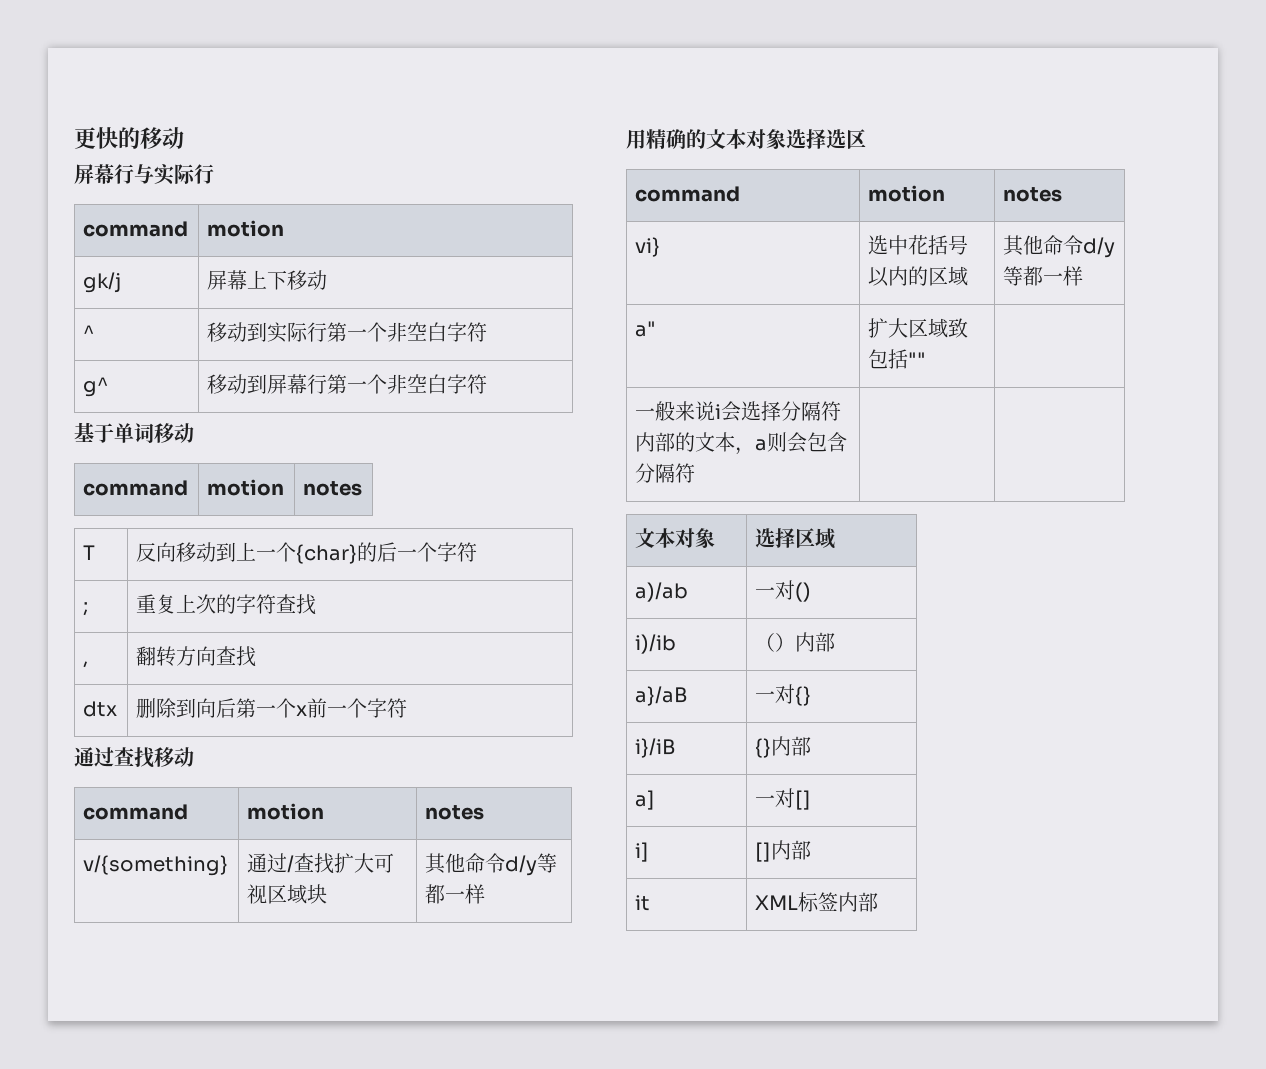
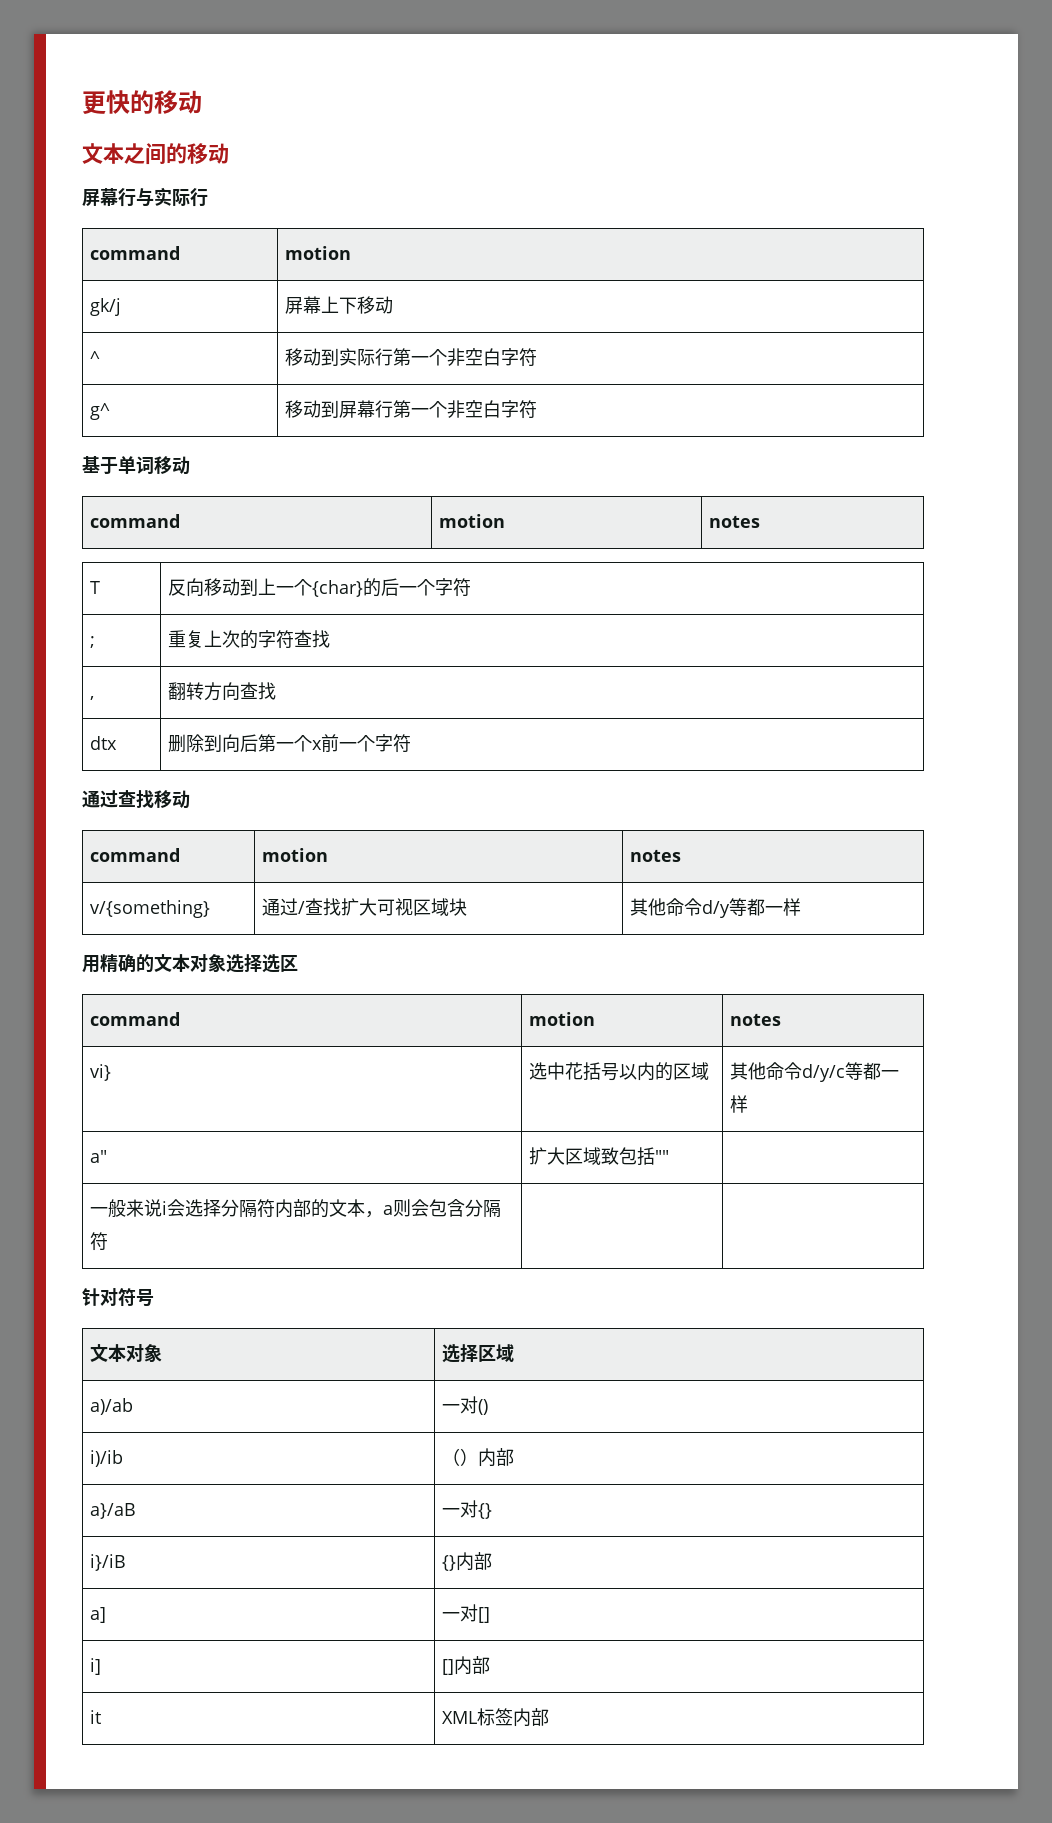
(184, 138) none -> [82,143,229,165] // 文本之间的移动
[1083,237,1116,258] d/y -> [801,1064,845,1082] d/y/c
(696, 473) none -> [82,1288,154,1306] // 针对符号

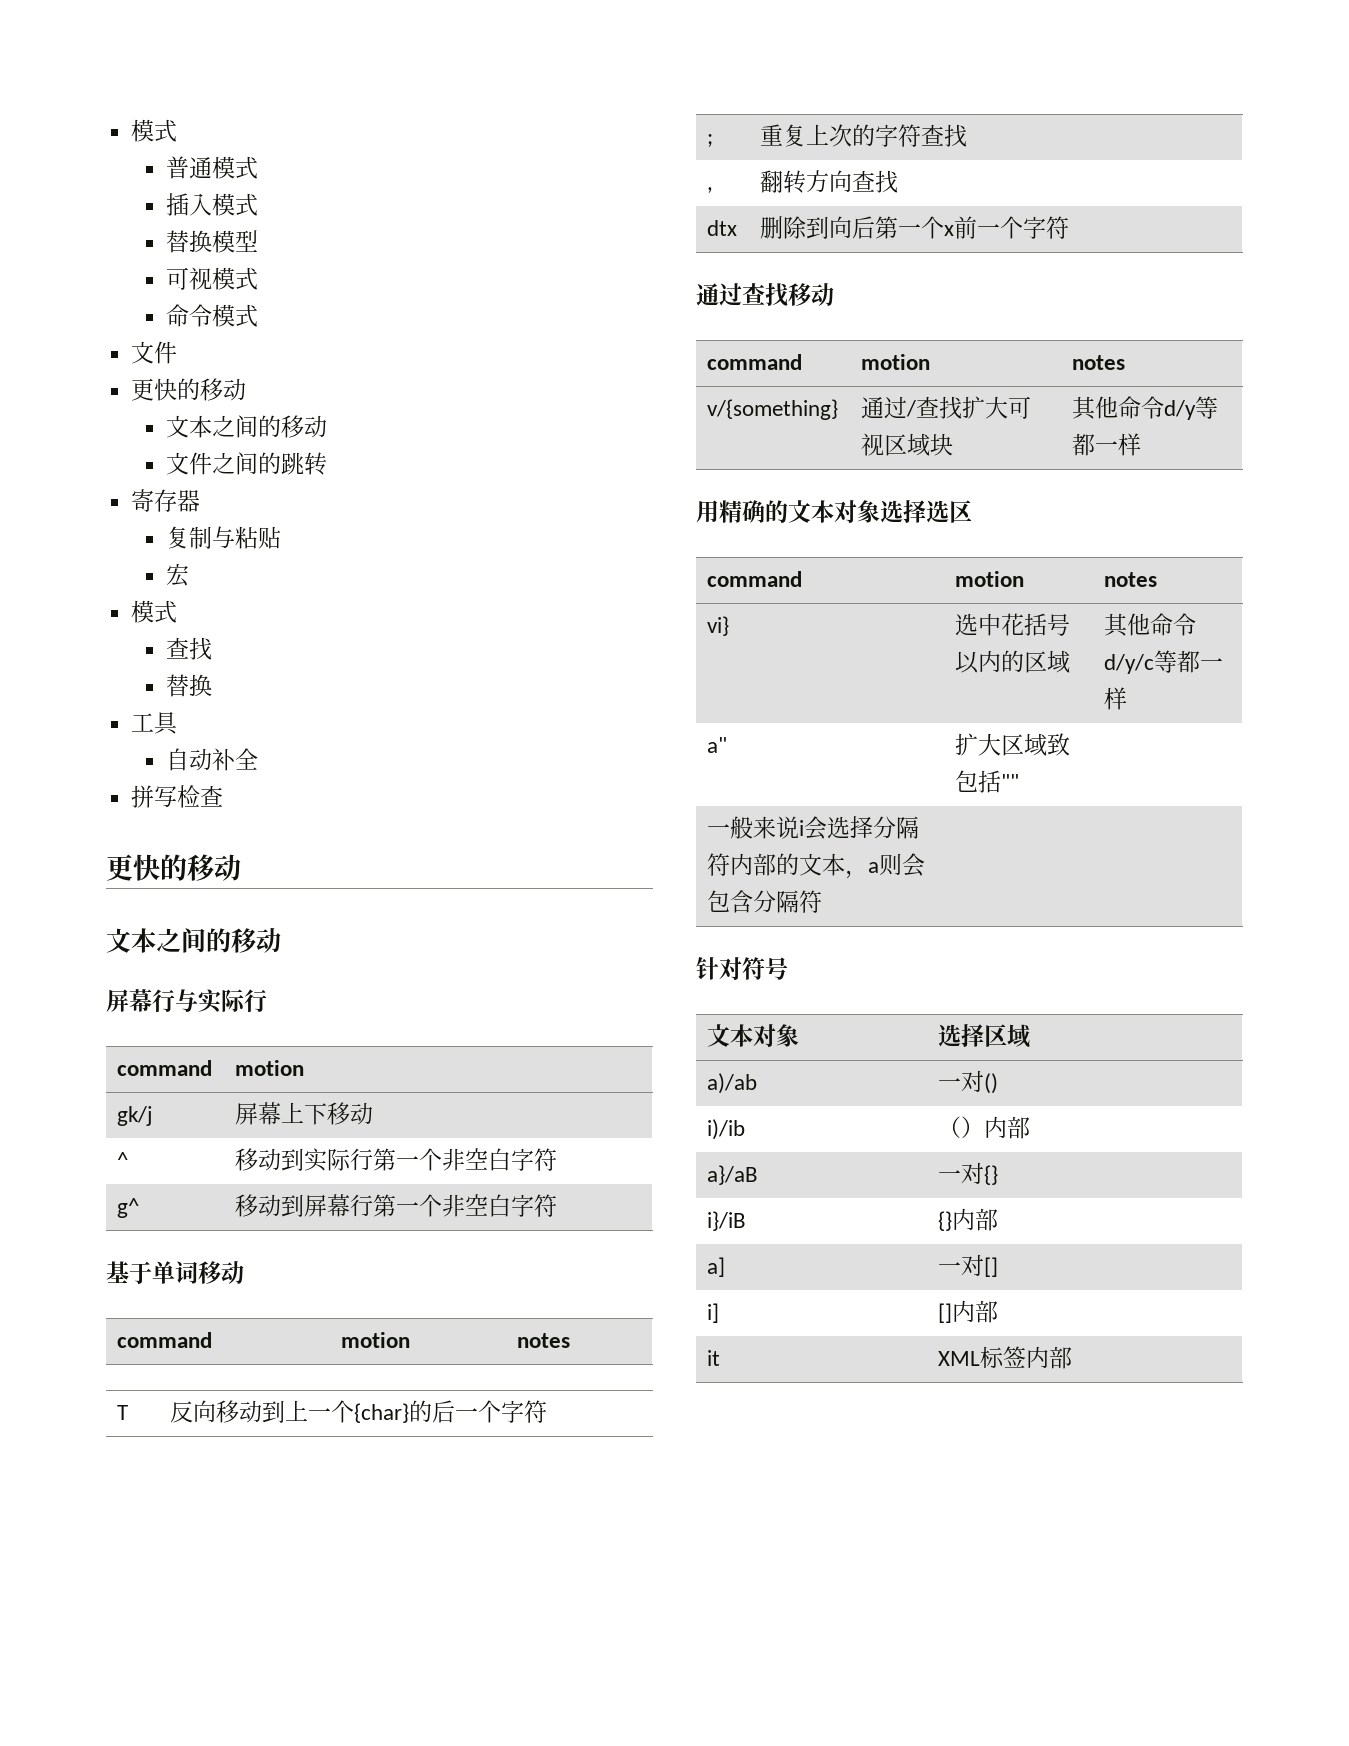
(82, 103) none -> [131,119,178,142] [166,156,259,179] [166,193,259,216] [166,230,259,253] [166,267,259,290] [166,304,259,327] [131,341,178,364] [131,378,247,401] [166,415,328,438] [166,452,328,476] [131,489,201,512] [166,526,282,549] [166,563,190,587] [131,600,178,623] [166,637,213,660] [166,674,213,697] [131,712,179,735] [166,748,259,771] [131,785,224,808] 模式 // 普通模式 // 插入模式 // 替换模型 // 可视模式 // 命令模式 // 文件 // 更快的移动 // 文本之间的移动 // 文件之间的跳转 // 寄存器 // 复制与粘贴 // 宏 // 模式 // 查找 // 替换 // 工具 // 自动补全 // 拼写检查 //

